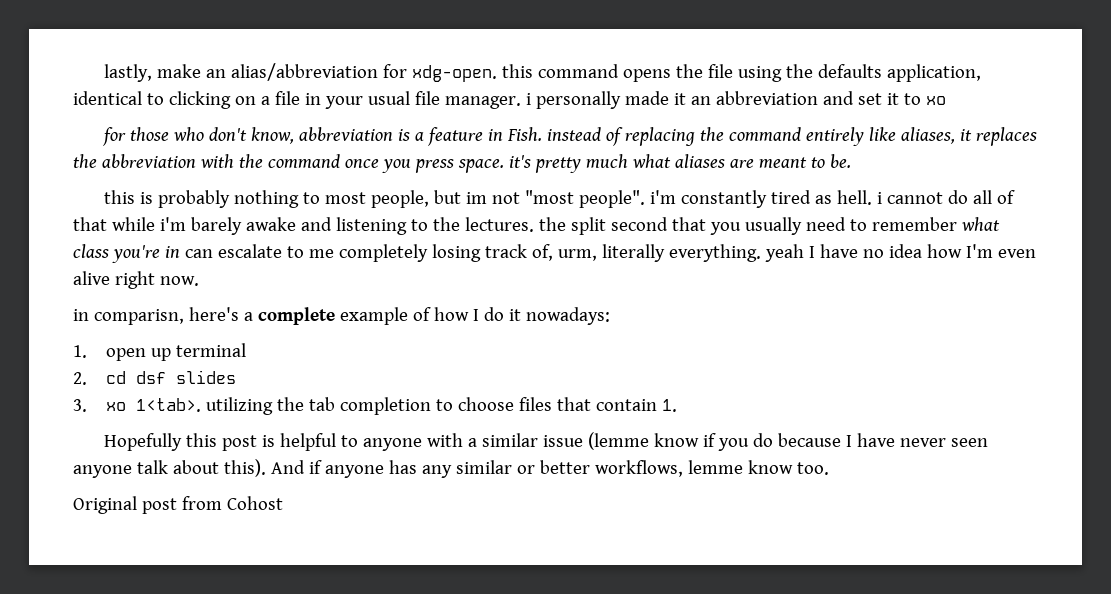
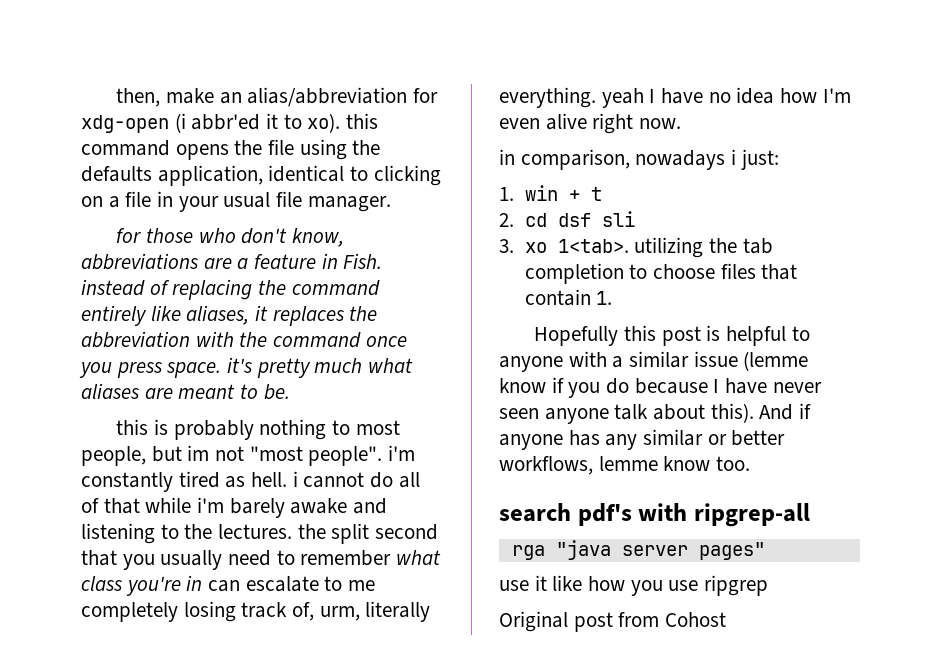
[104,64,153,82] lastly, -> [116,88,161,107] then,
[412,65,498,82] xdg-open. -> [81,113,341,133] xdg-open (i abbr'ed it to xo).
[525,91,946,109] i personally made it an abbreviation and set it to xo -> (391, 204) none
[299,127,411,141] abbreviation is -> [81,253,232,270] abbreviations are
[93,307,610,325] [73,343,247,361] comparisn, here's a complete example of how I do it nowadays: // 1. open up terminal -> [520,149,779,170] [499,185,602,201] comparison, nowadays i just: // 1. win + t
[176,370,237,384] slides -> [601,211,635,227] sli
(829, 468) none -> [499,503,810,527] [511,540,765,560] [499,575,769,596] // search pdf's with ripgrep-all // rga "java server pages" // use it like how you use ripgrep

